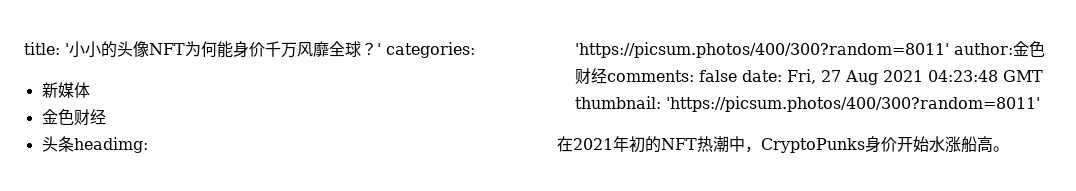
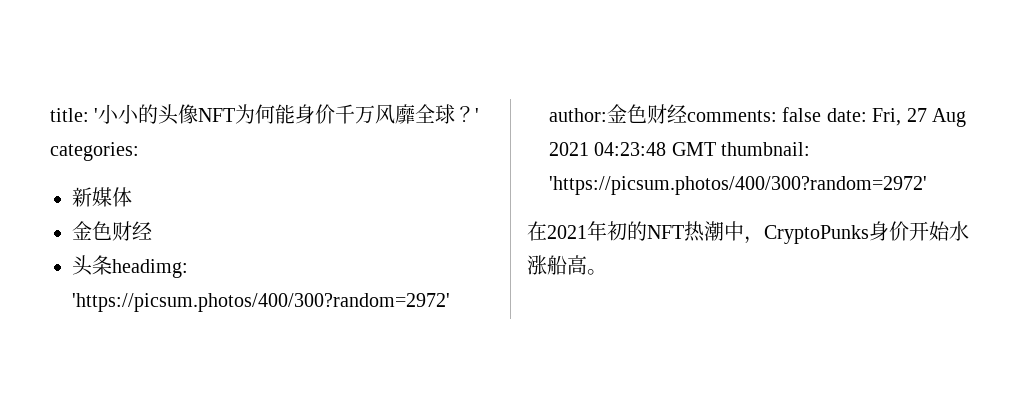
[574,42,949,58] 'https://picsum.photos/400/300?random=8011' -> [72,293,450,312] 'https://picsum.photos/400/300?random=2972'
[665,96,1040,112] 'https://picsum.photos/400/300?random=8011' -> [549,176,927,195] 'https://picsum.photos/400/300?random=2972'

